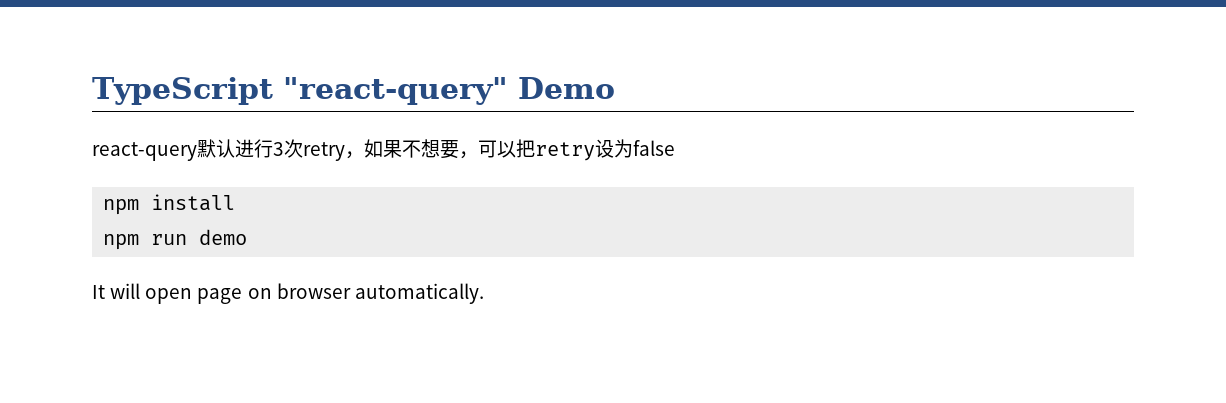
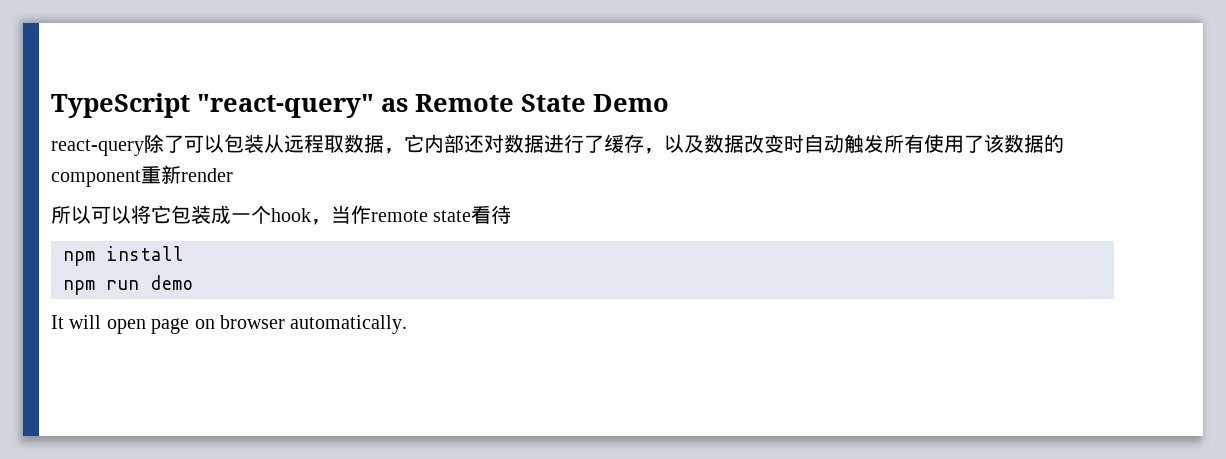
(508, 91) none -> [381,94,586,112] as Remote State
[197,139,675,161] 默认进行3次retry，如果不想要，可以把retry设为false -> [144,134,1064,154] [51,165,233,187] [51,205,512,225] 除了可以包装从远程取数据，它内部还对数据进行了缓存，以及数据改变时自动触发所有使用了该数据的component重新render // 所以可以将它包装成一个hook，当作remote state看待

